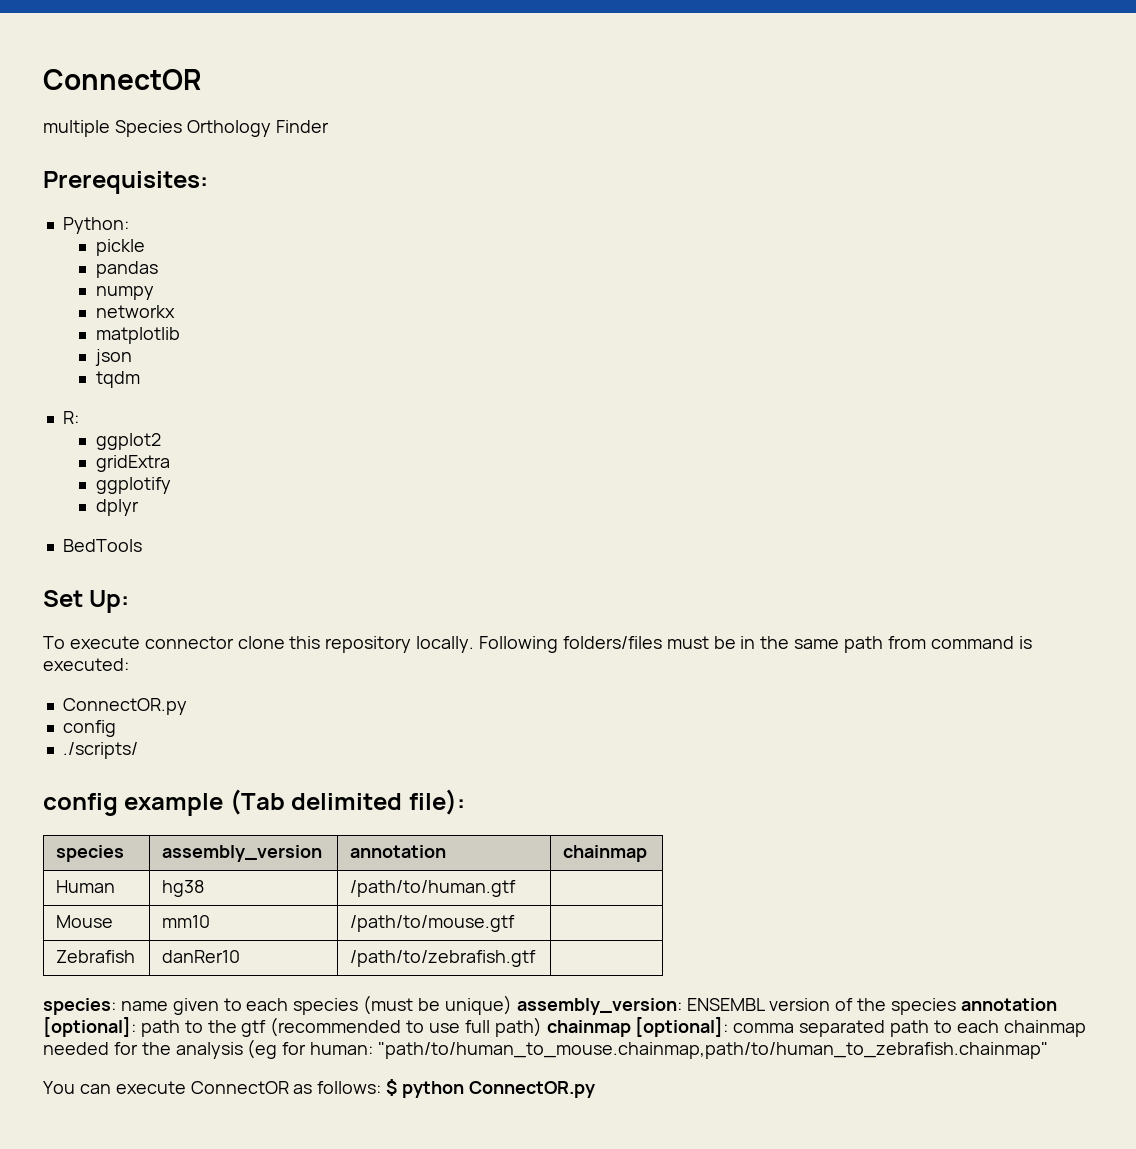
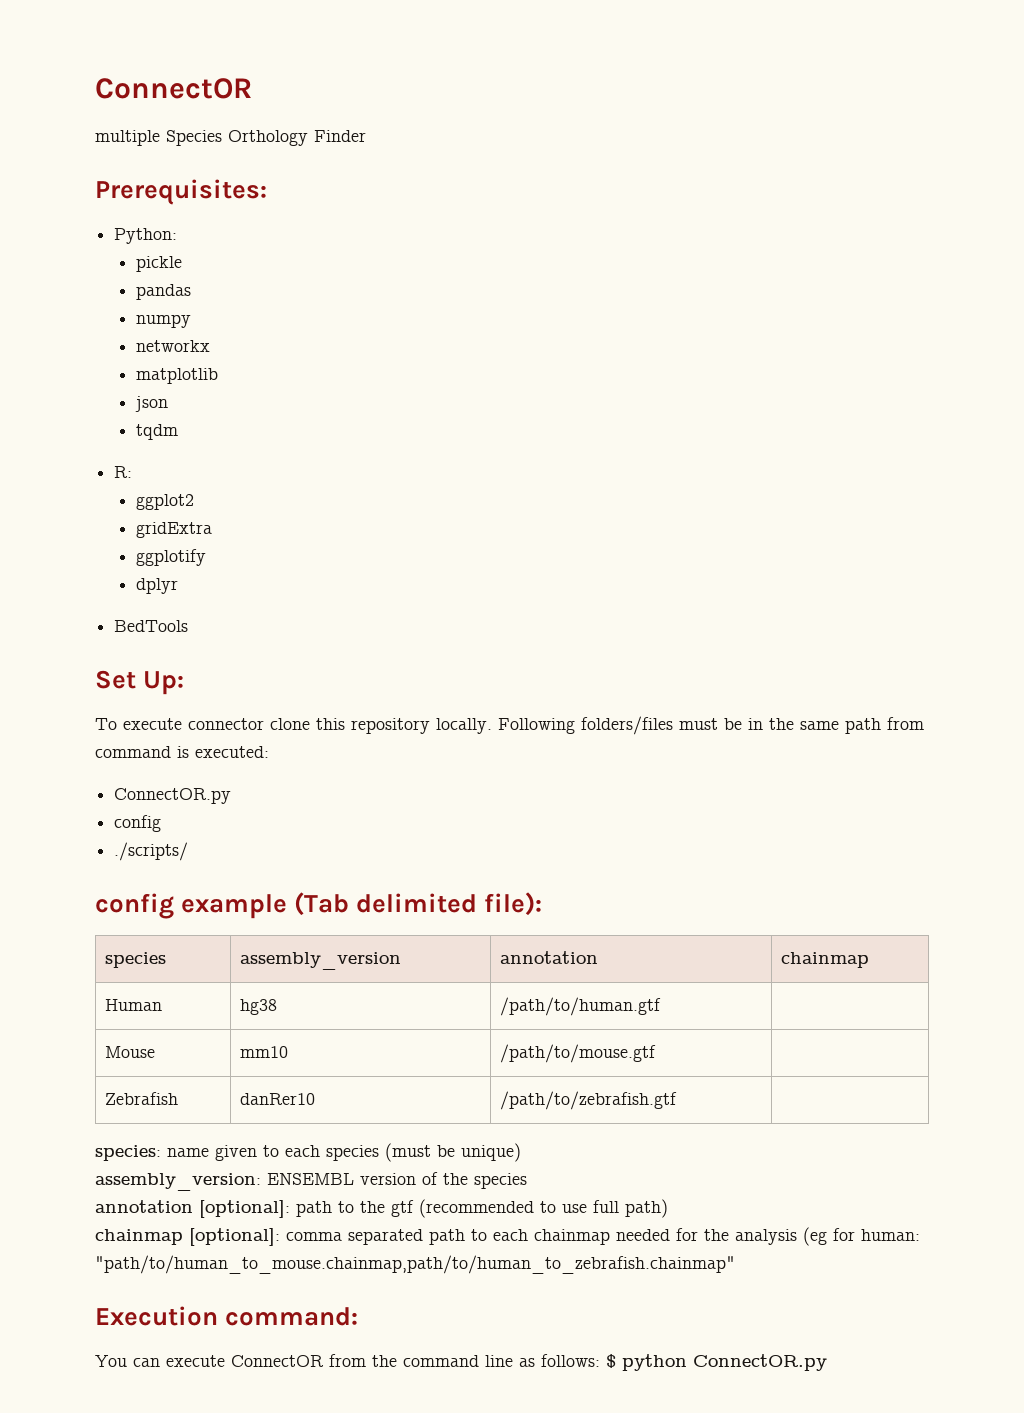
(512, 1005) none -> (521, 1152) //
(957, 1006) none -> (527, 1181) //
(542, 1027) none -> (668, 1208) //
(1049, 1050) none -> [95,1306,359,1326] // Execution command:
(289, 1087) none -> [329,1354,513,1367] from the command line

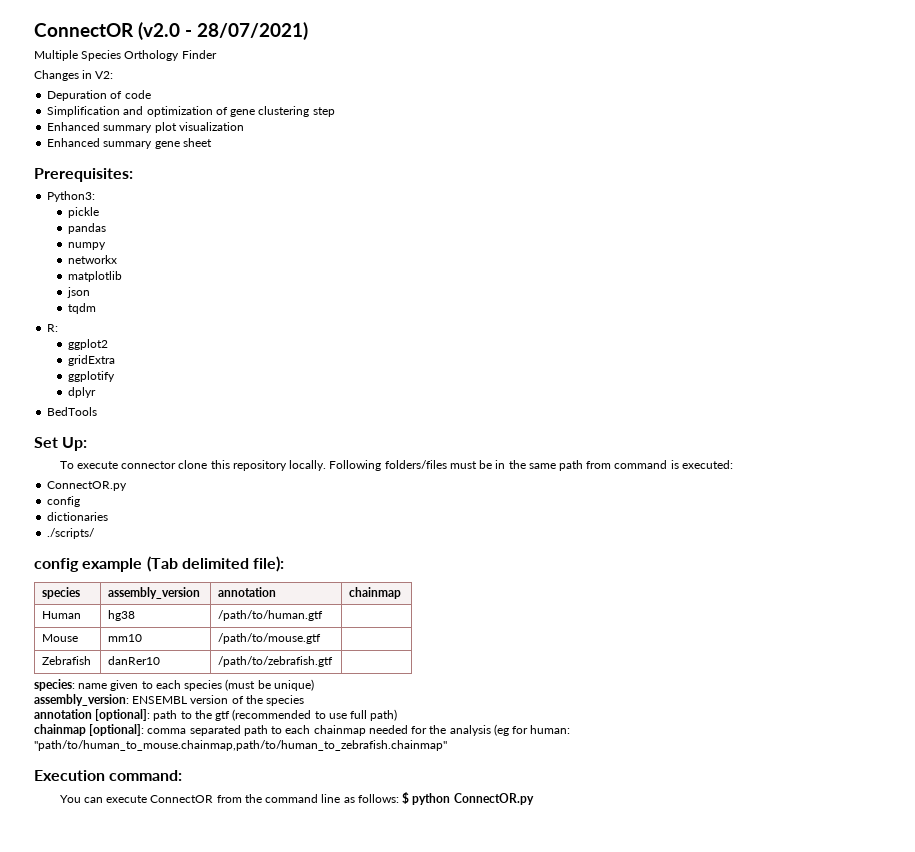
[95,78,252,99] [95,130,160,146] ConnectOR // multiple -> [34,22,308,40] [34,50,78,61] ConnectOR (v2.0 - 28/07/2021) // Multiple
(366, 136) none -> [34,70,114,81] [47,90,151,101] [47,106,335,117] [47,122,244,133] [47,138,212,149] // Changes in V2: // Depuration of code // Simplification and optimization of gene clustering step // Enhanced summary plot visualization // Enhanced summary gene sheet
[114,228,178,244] Python: -> [47,191,96,202] Python3:
(162, 823) none -> [47,512,109,521] // dictionaries

